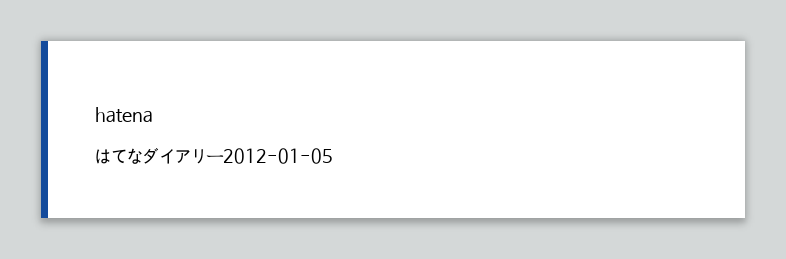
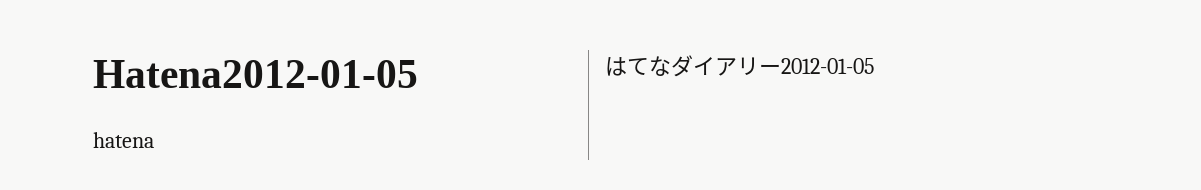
(95, 115) none -> [93,60,418,88] Hatena2012-01-05 //

